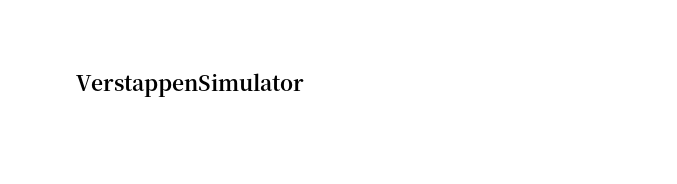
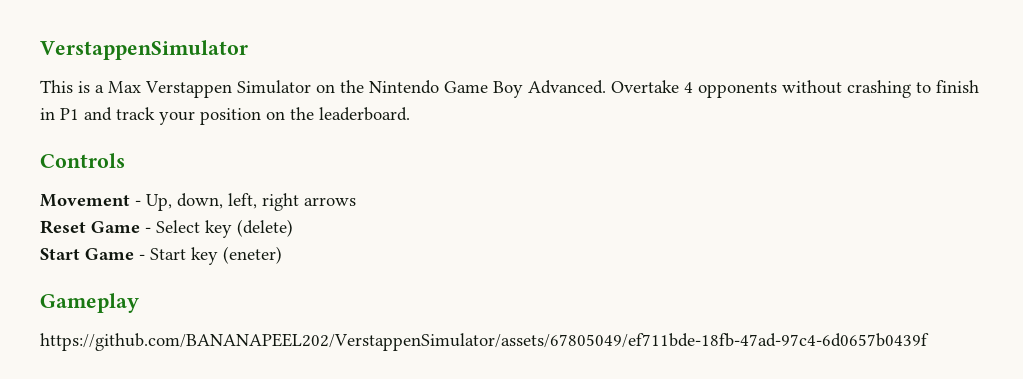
(304, 85) none -> [40,80,979,98] [40,107,410,125] [40,153,125,168] [40,193,356,211] [40,219,293,238] [40,246,282,265] [40,293,139,313] [40,333,929,351] // This is a Max Verstappen Simulator on the Nintendo Game Boy Advanced. Overtake 4 opponents without crashing to finish in P1 and track your position on the leaderboard. // Controls // Movement - Up, down, left, right arrows // Reset Game - Select key (delete) // Start Game - Start key (eneter) // Gameplay // https://github.com/BANANAPEEL202/VerstappenSimulator/assets/67805049/ef711bde-18fb-47ad-97c4-6d0657b0439f

